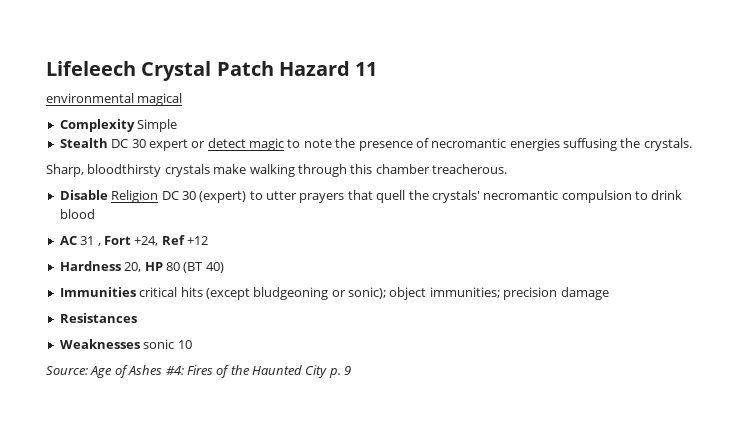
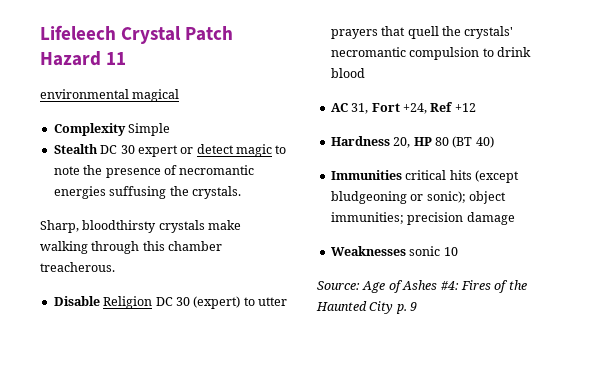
[80,236,101,246] 31 , -> [351,103,369,114] 31,
[59,313,137,323] // Resistances -> (515, 218) none

